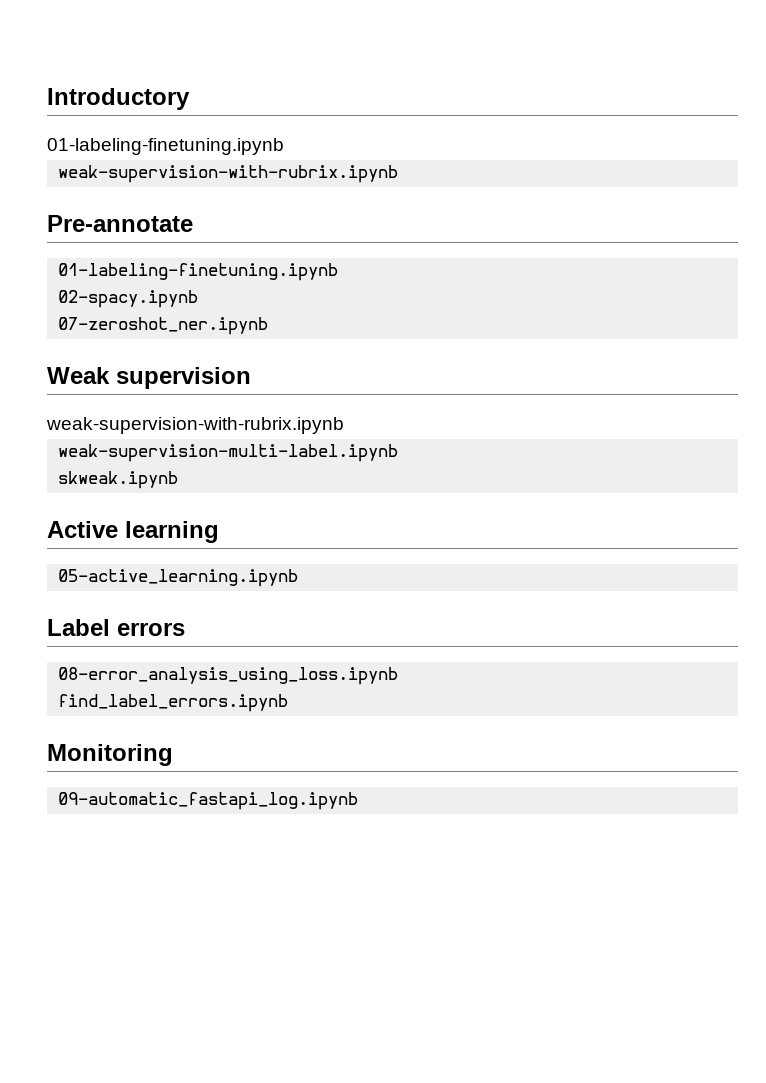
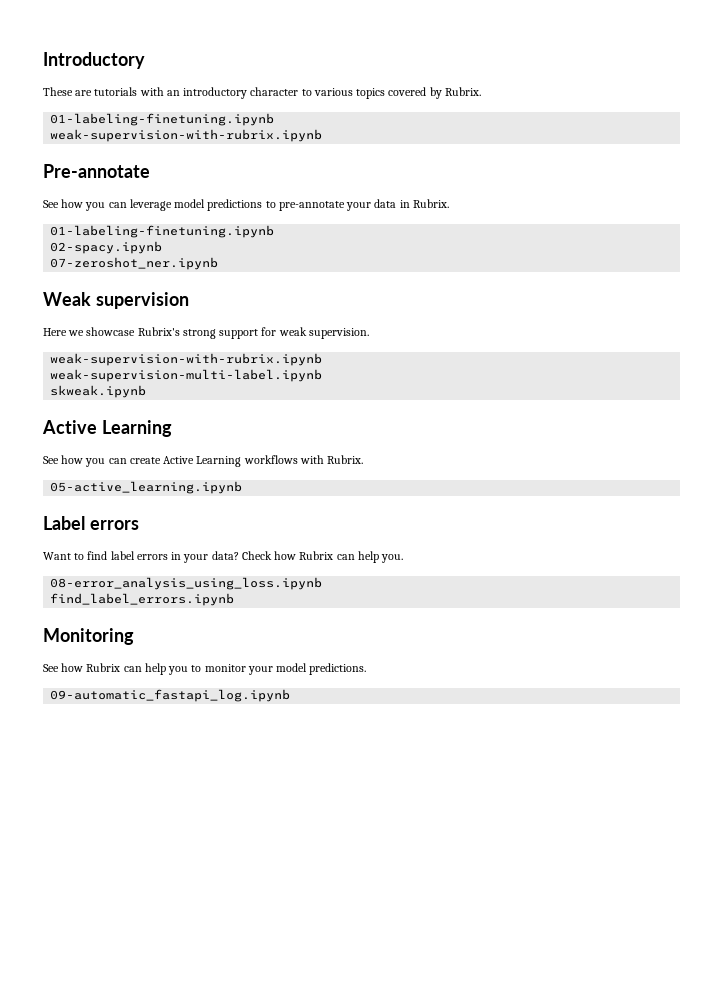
[47,138,284,155] [58,165,399,183] [47,215,193,232] 01-labeling-finetuning.ipynb // weak-supervision-with-rubrix.ipynb // Pre-annotate -> [43,87,481,99] [50,113,275,126] [50,129,323,142] [43,164,150,178] [43,199,449,211] These are tutorials with an introductory character to various topics covered by Rubrix. // 01-labeling-finetuning.ipynb // weak-supervision-with-rubrix.ipynb // Pre-annotate // See how you can leverage model predictions to pre-annotate your data in Rubrix.
[46,417,344,434] [58,444,399,462] [58,471,179,489] [47,521,219,543] [58,569,299,587] [47,619,185,636] [58,667,399,685] [58,694,289,712] [47,744,173,766] weak-supervision-with-rubrix.ipynb // weak-supervision-multi-label.ipynb // skweak.ipynb // Active learning // 05-active_learning.ipynb // Label errors // 08-error_analysis_using_loss.ipynb // find_label_errors.ipynb // Monitoring -> [43,327,369,339] [50,353,323,366] [50,369,323,382] [50,385,147,398] [42,420,172,437] [43,455,364,467] [50,481,243,494] [43,516,139,530] [43,551,404,563] [50,577,323,590] [50,593,235,606] [43,628,134,645] [43,663,367,675] Here we showcase Rubrix's strong support for weak supervision. // weak-supervision-with-rubrix.ipynb // weak-supervision-multi-label.ipynb // skweak.ipynb // Active Learning // See how you can create Active Learning workflows with Rubrix. // 05-active_learning.ipynb // Label errors // Want to find label errors in your data? Check how Rubrix can help you. // 08-error_analysis_using_loss.ipynb // find_label_errors.ipynb // Monitoring // See how Rubrix can help you to monitor your model predictions.

